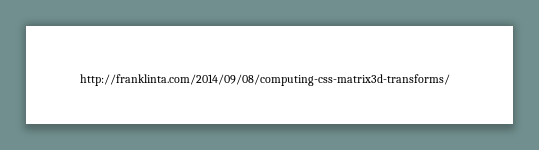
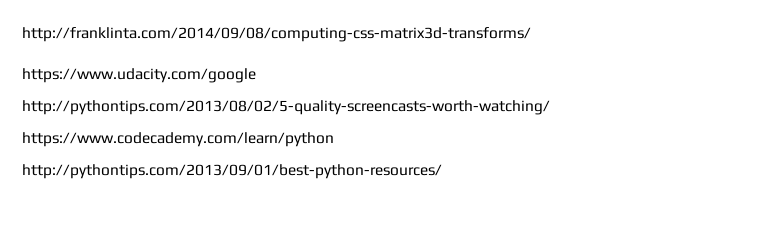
(450, 80) none -> [22,68,256,83] [22,100,550,115] [22,132,334,147] [22,164,442,179] // https://www.udacity.com/google // http://pythontips.com/2013/08/02/5-quality-screencasts-worth-watching/ // https://www.codecademy.com/learn/python // http://pythontips.com/2013/09/01/best-python-resources/

